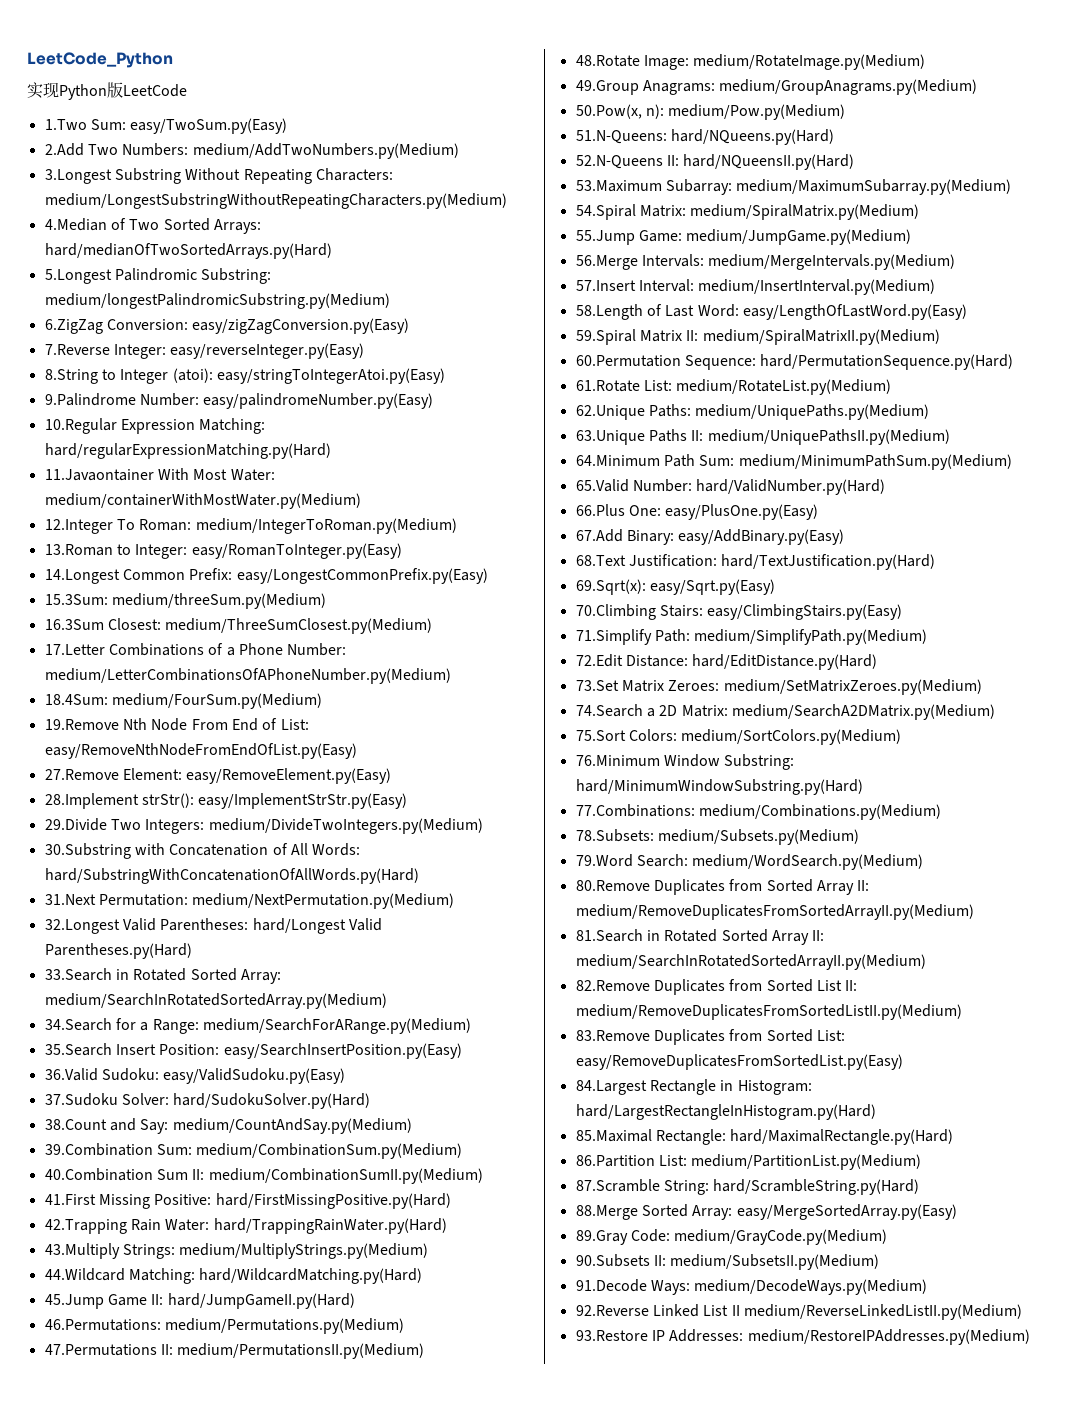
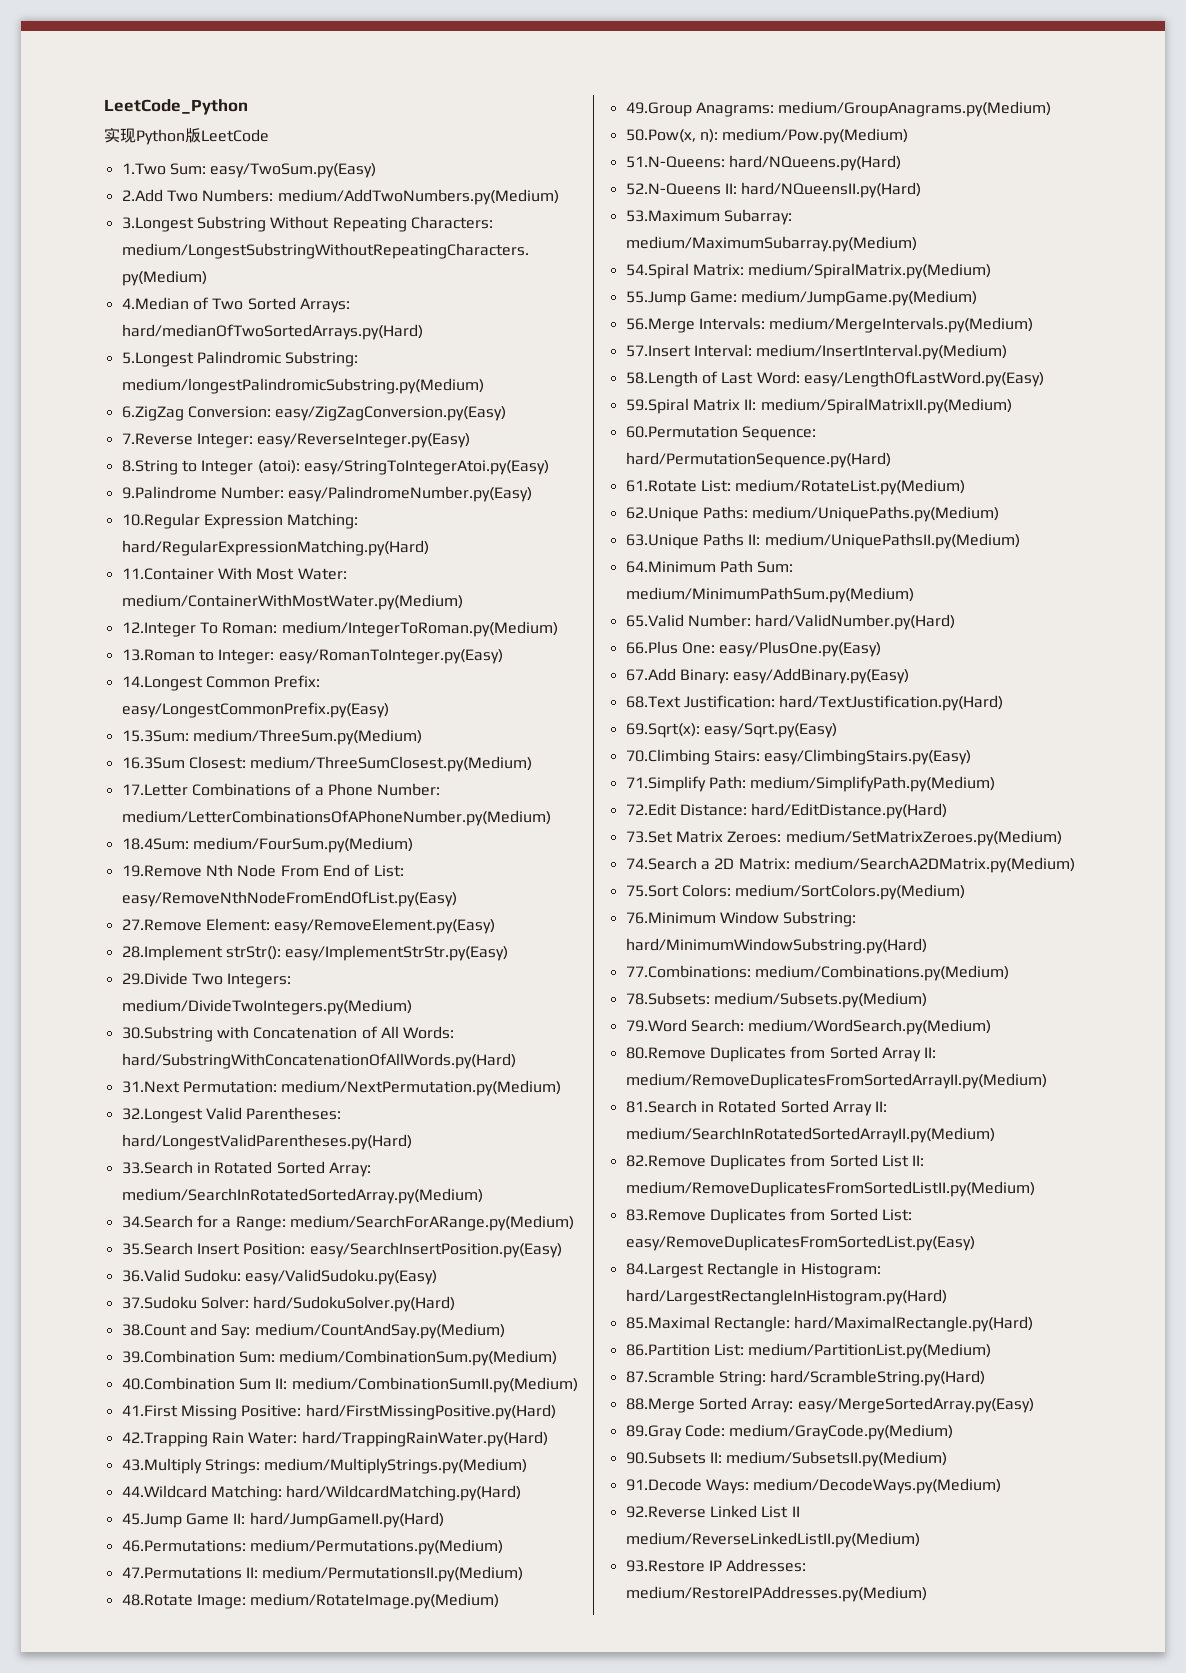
[192,318,410,334] easy/zigZagConversion.py(Easy) -> [275,406,507,421] easy/ZigZagConversion.py(Easy)
[170,343,365,359] easy/reverseInteger.py(Easy) -> [257,433,471,448] easy/ReverseInteger.py(Easy)
[216,368,445,384] easy/stringToIntegerAtoi.py(Easy) -> [303,460,549,475] easy/StringToIntegerAtoi.py(Easy)
[203,393,434,409] easy/palindromeNumber.py(Easy) -> [288,486,533,502] easy/PalindromeNumber.py(Easy)
[44,443,331,459] [44,469,154,481] hard/regularExpressionMatching.py(Hard) // 11.Javaontainer -> [121,540,429,556] [121,568,214,580] hard/RegularExpressionMatching.py(Hard) // 11.Container
[44,493,361,509] medium/containerWithMostWater.py(Medium) -> [121,594,463,610] medium/ContainerWithMostWater.py(Medium)
[111,593,326,609] medium/threeSum.py(Medium) -> [192,729,422,745] medium/ThreeSum.py(Medium)
[252,918,382,934] [44,943,192,959] hard/Longest Valid Parentheses.py(Hard) -> [121,1134,412,1150] hard/LongestValidParentheses.py(Hard)

